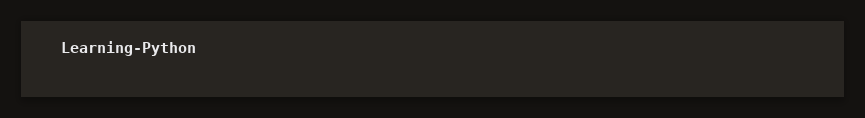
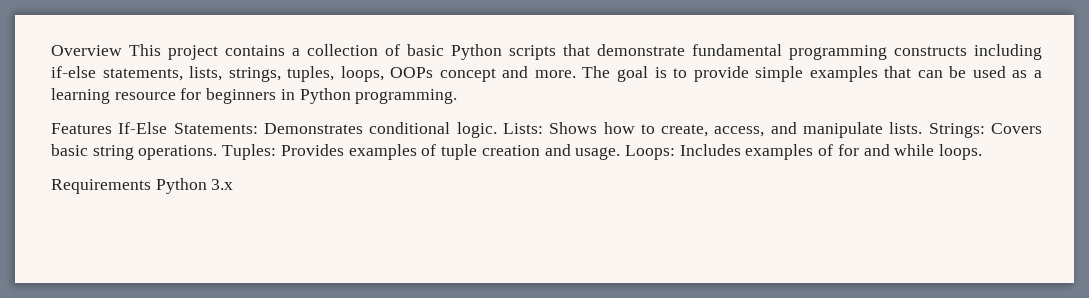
[61,41,196,56] Learning-Python -> [51,44,1042,60] [51,66,1042,82] [51,88,458,104] [51,122,1042,138] [51,144,983,160] [51,178,234,194] Overview This project contains a collection of basic Python scripts that demonstrate fundamental programming constructs including if-else statements, lists, strings, tuples, loops, OOPs concept and more. The goal is to provide simple examples that can be used as a learning resource for beginners in Python programming. // Features If-Else Statements: Demonstrates conditional logic. Lists: Shows how to create, access, and manipulate lists. Strings: Covers basic string operations. Tuples: Provides examples of tuple creation and usage. Loops: Includes examples of for and while loops. // Requirements Python 3.x

